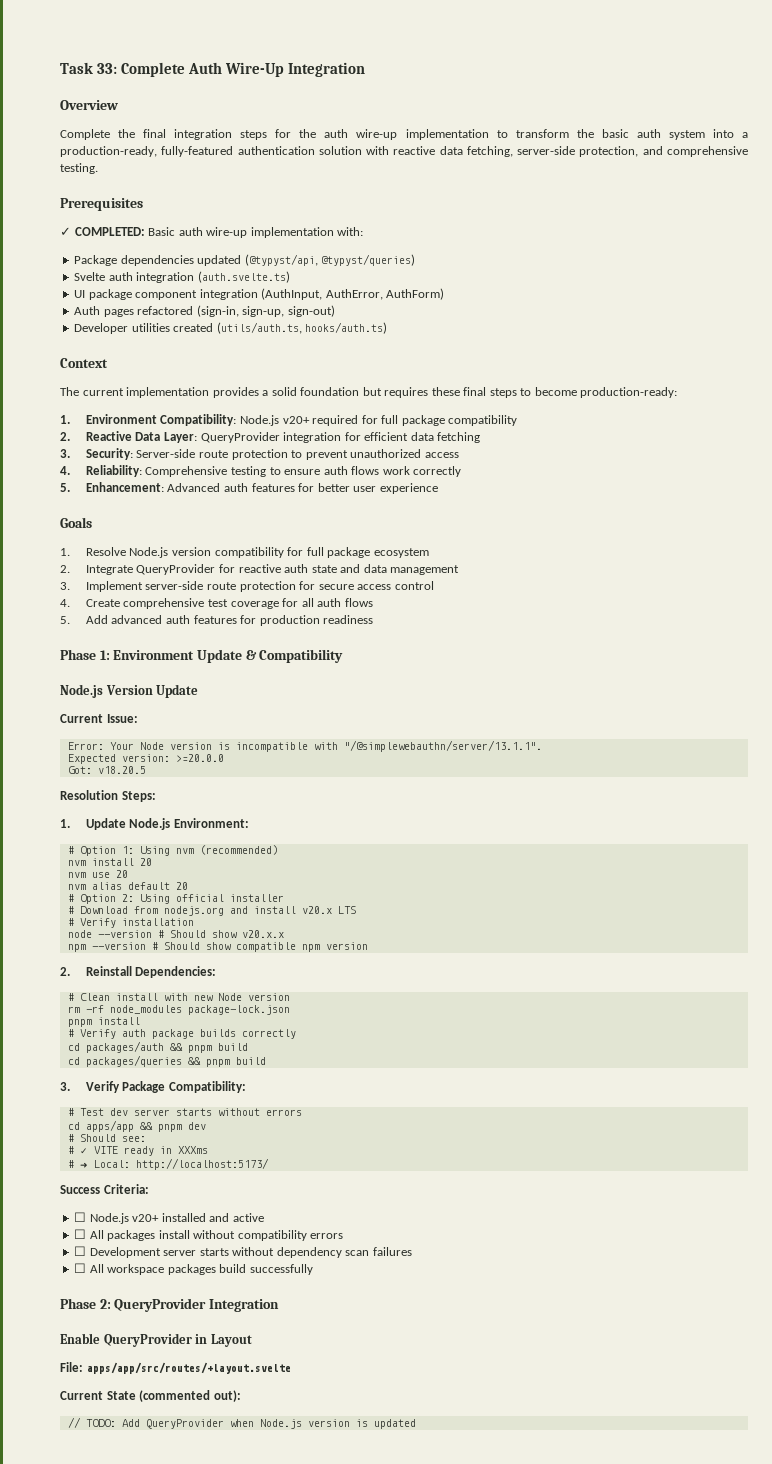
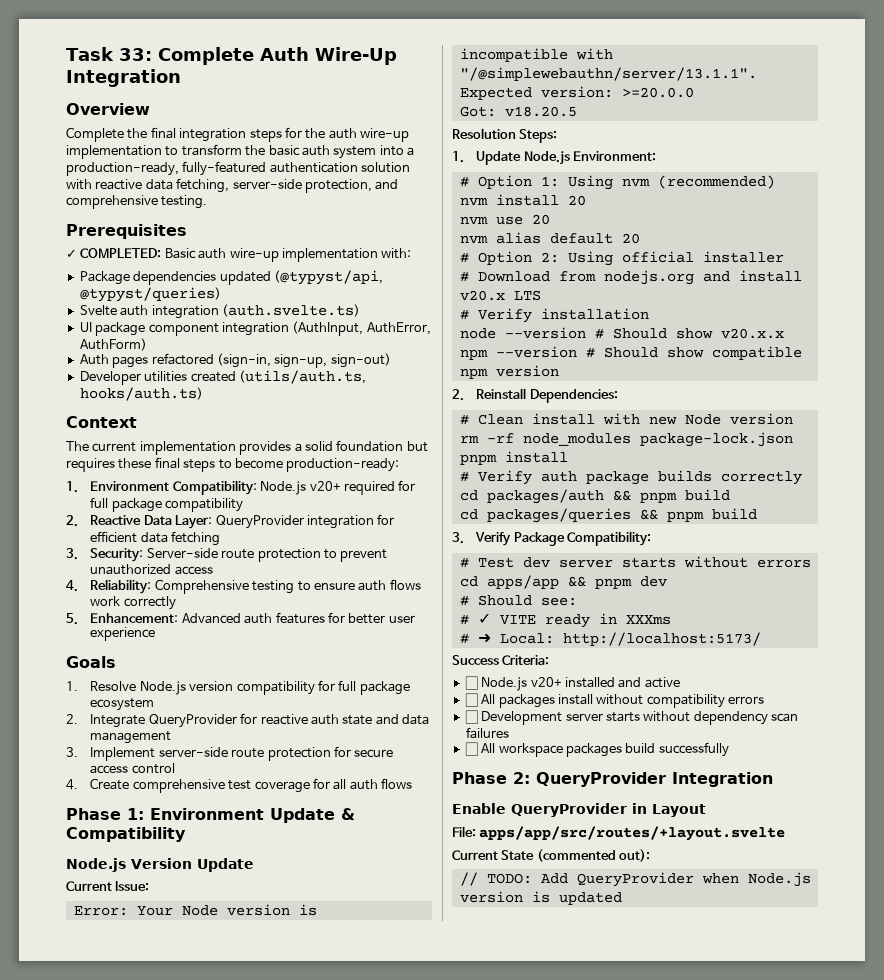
[60,615,374,626] // 5. Add advanced auth features for production readiness -> (413, 783) none

